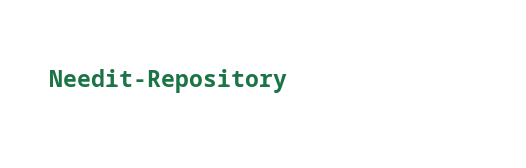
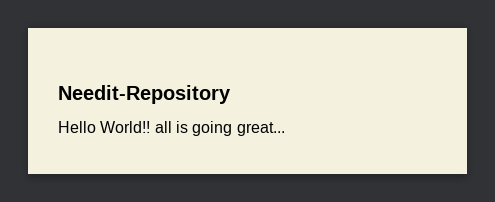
(287, 81) none -> [58,121,285,136] // Hello World!! all is going great...

